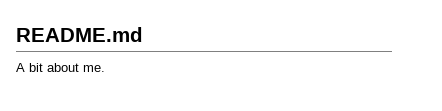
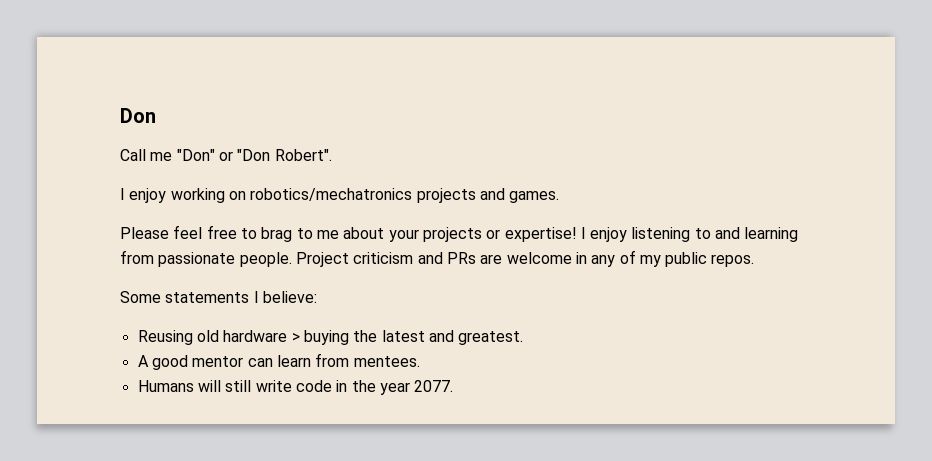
[16,27,143,42] [16,63,105,72] README.md // A bit about me. -> [120,108,156,123] [120,149,332,161] [120,188,560,203] [120,225,799,242] [120,250,755,267] [120,291,317,303] [137,330,524,345] [137,353,420,370] [137,380,454,395] Don // Call me "Don" or "Don Robert". // I enjoy working on robotics/mechatronics projects and games. // Please feel free to brag to me about your projects or expertise! I enjoy listening to and learning from passionate people. Project criticism and PRs are welcome in any of my public repos. // Some statements I believe: // Reusing old hardware > buying the latest and greatest. // A good mentor can learn from mentees. // Humans will still write code in the year 2077.

